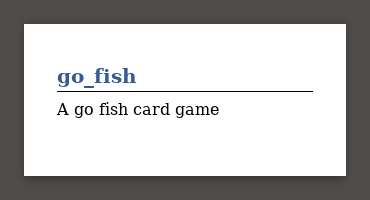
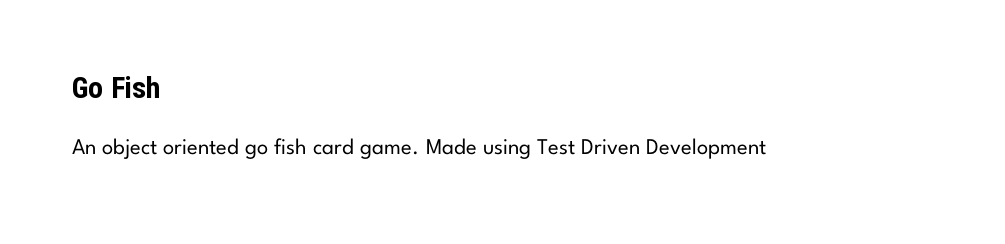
[57,68,137,88] [56,102,219,118] go_fish // A go fish card game -> [72,76,160,98] [72,138,766,159] Go Fish // An object oriented go fish card game. Made using Test Driven Development

